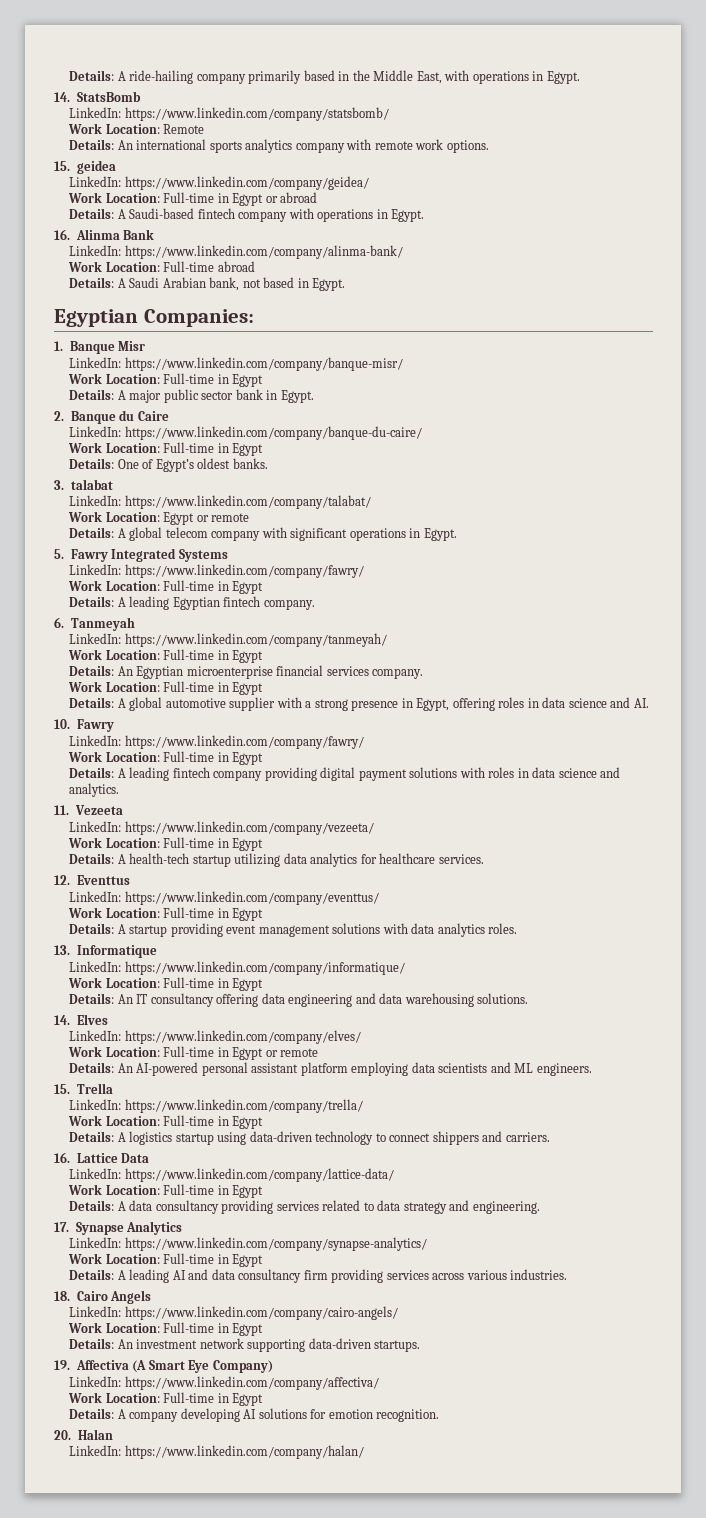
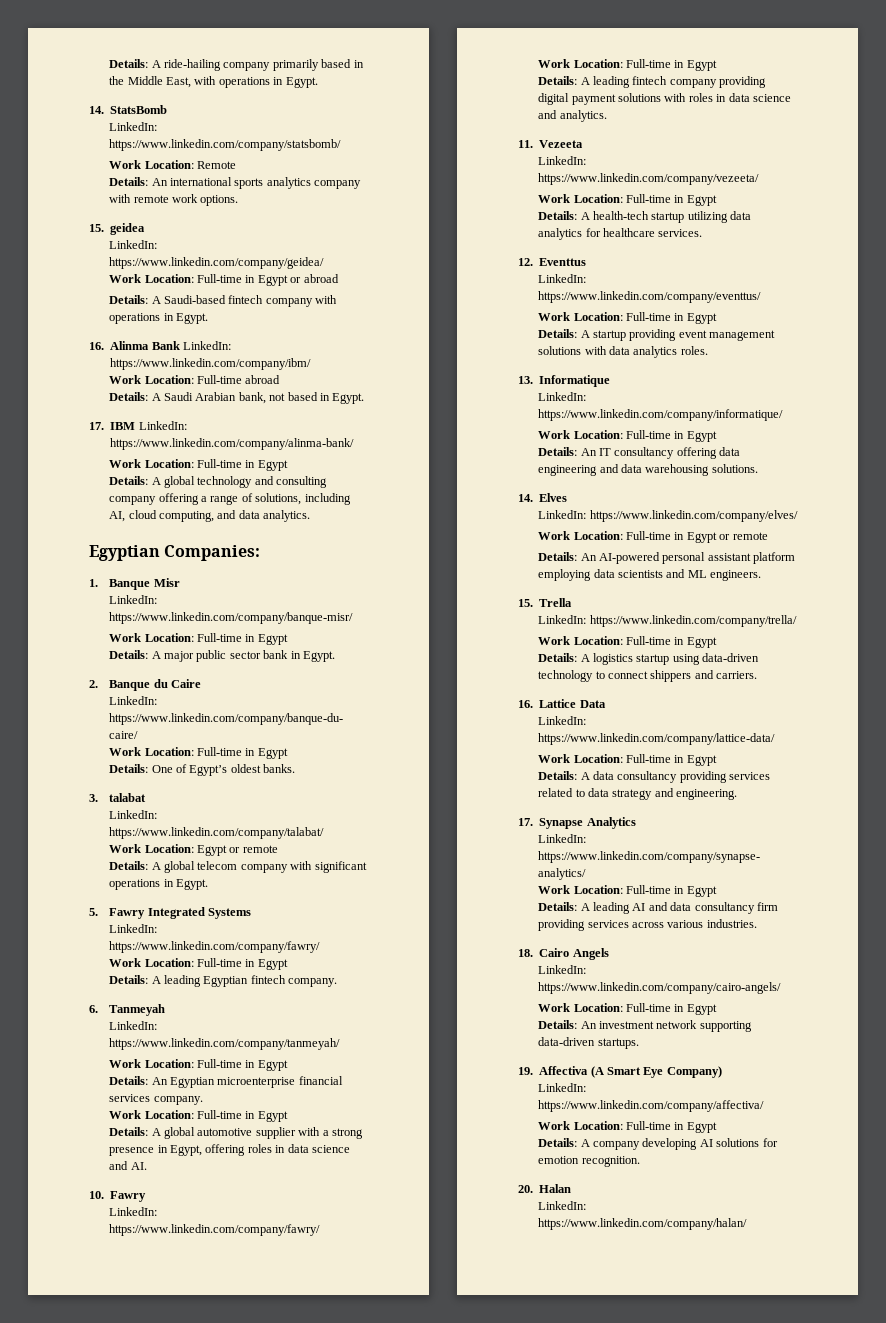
[69,245,403,259] // LinkedIn: https://www.linkedin.com/company/alinma-bank/ -> [183,341,231,350] [110,358,312,370] LinkedIn: https://www.linkedin.com/company/ibm/
(346, 284) none -> [89,421,187,430] [110,438,355,450] [109,459,288,471] [109,476,328,488] [109,493,351,505] [109,510,311,522] // 17. IBM LinkedIn: https://www.linkedin.com/company/alinma-bank/ // Work Location: Full-time in Egypt // Details: A global technology and consulting company offering a range of solutions, including AI, cloud computing, and data analytics.

